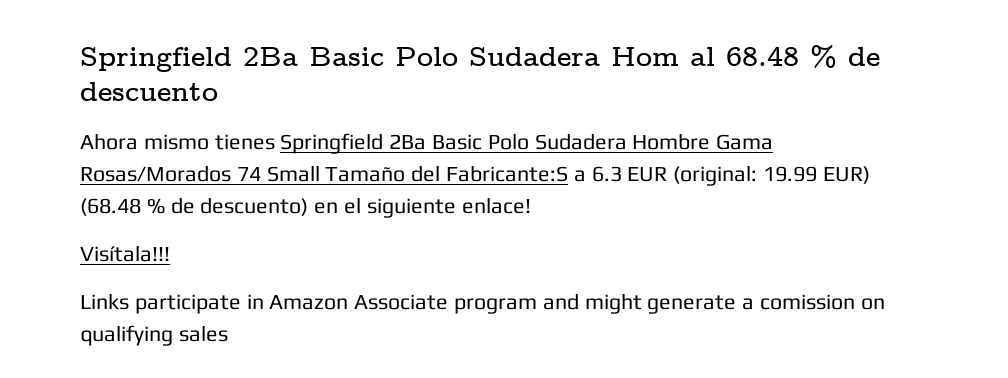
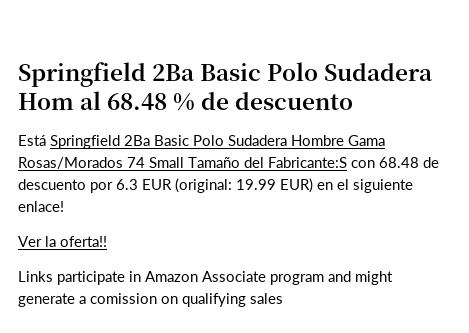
[80,133,275,150] Ahora mismo tienes -> [18,135,46,146] Está
[573,170,586,182] a -> [351,157,439,168] [18,179,113,193] con 68.48 de descuento por
[80,197,309,216] (68.48 % de descuento) -> (313, 185) none
[80,245,170,262] Visítala!!! -> [18,236,107,247] Ver la oferta!!

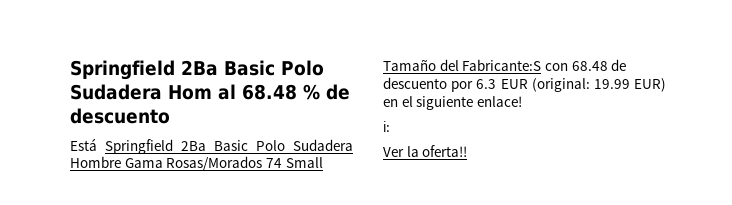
(64, 206) none -> [383,121,390,132] // ℹ:
[18,271,393,285] [18,293,283,307] // Links participate in Amazon Associate program and might generate a comission on qualifying sales -> (468, 151) none

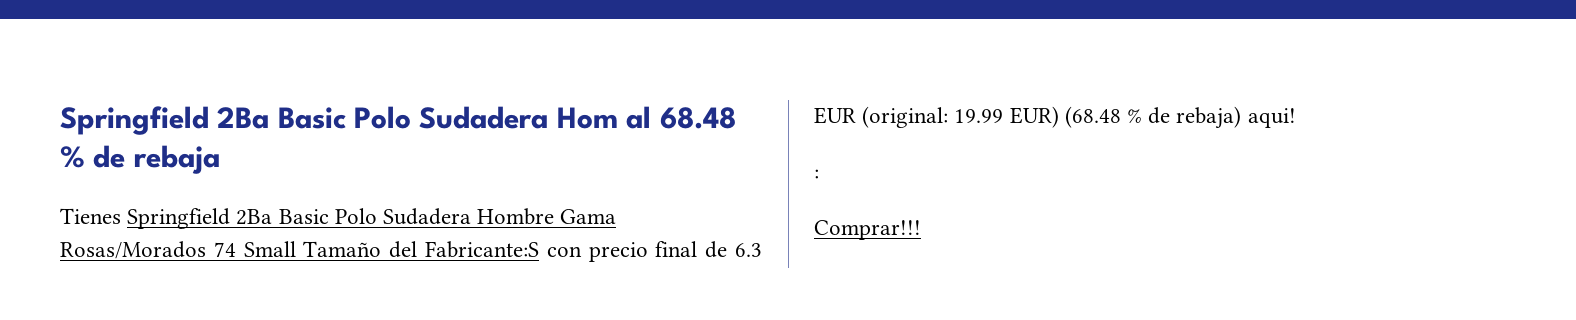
[70,108,170,124] [70,138,97,151] descuento // Está -> [133,145,220,174] [60,208,121,224] rebaja // Tienes
[571,59,627,71] [383,77,474,92] 68.48 de descuento por -> [588,241,728,262] precio final de
[383,96,522,110] [383,121,390,132] [383,145,468,157] en el siguiente enlace! // ℹ: // Ver la oferta!! -> [1064,106,1296,129] [814,169,819,179] [814,220,921,240] (68.48 % de rebaja) aqui! // : // Comprar!!!

